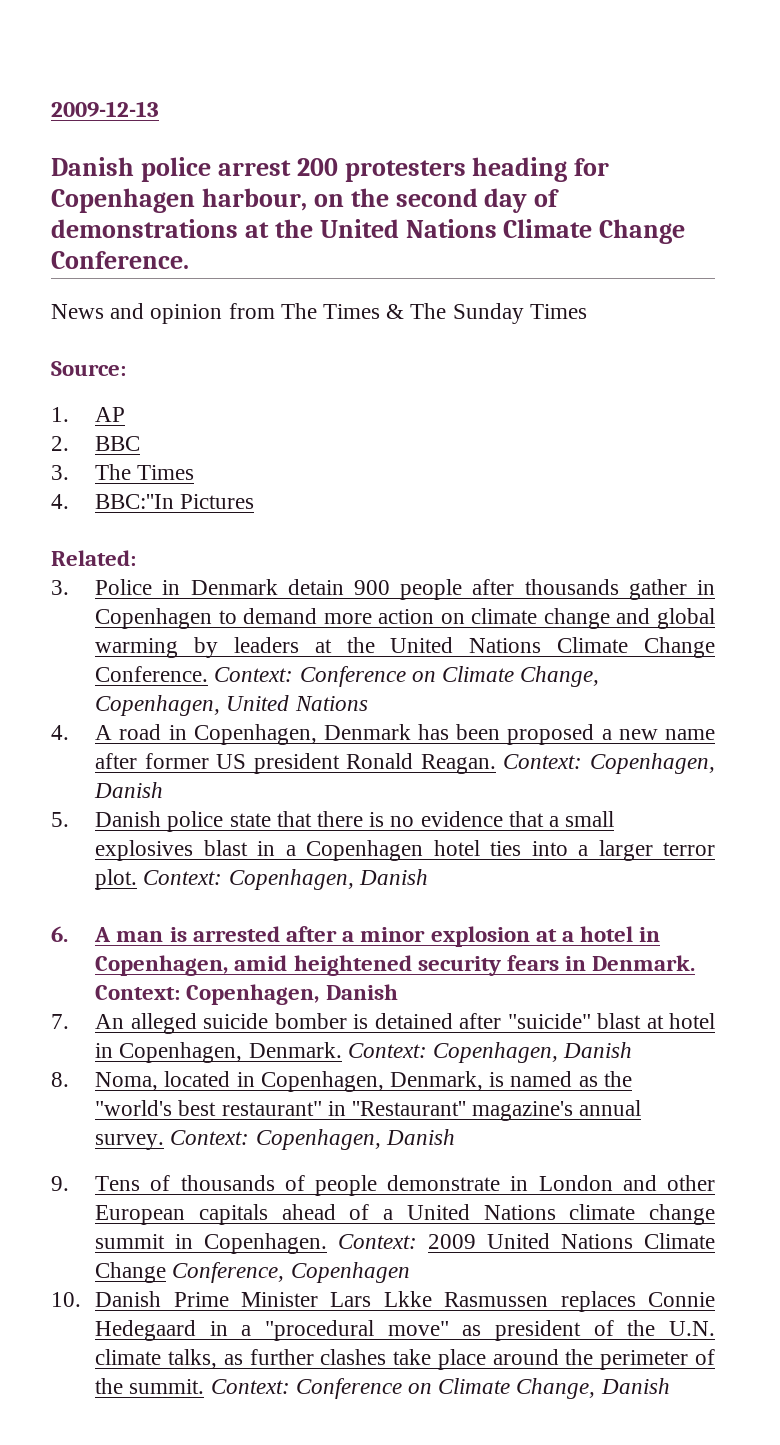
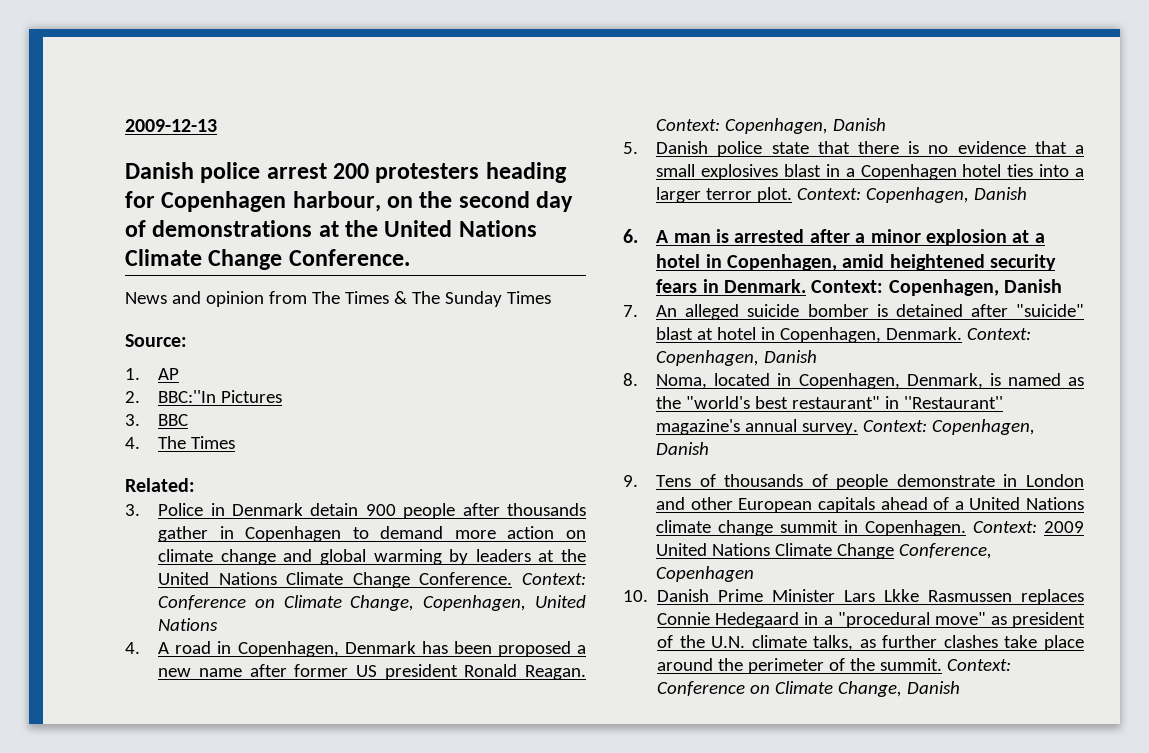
(69, 443) none -> [158,390,283,403] [125,414,140,426] BBC:''In Pictures // 3.
[51,464,195,480] [51,494,255,509] 3. The Times // 4. BBC:''In Pictures -> [125,436,236,449] 4. The Times

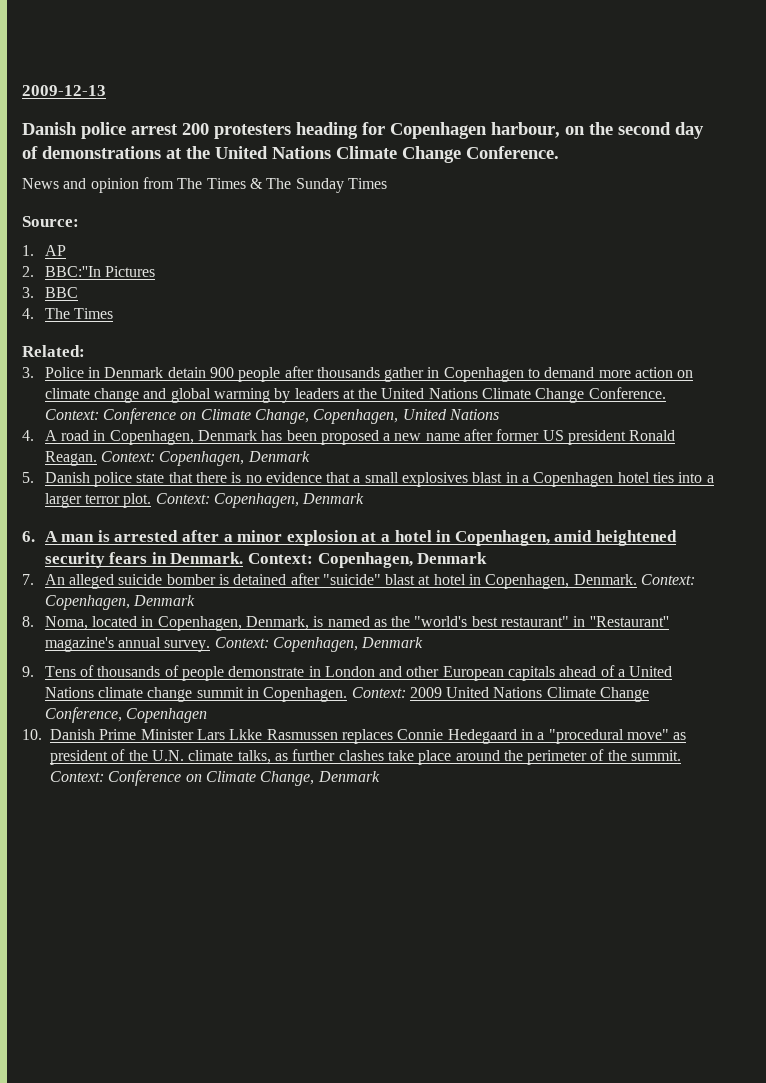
[833,118,887,131] Danish -> [247,451,310,462] Denmark
[974,187,1028,200] Danish -> [302,493,365,504] Denmark
[1004,279,1063,293] Danish -> [417,552,488,564] Denmark
[764,350,818,363] Danish -> [132,595,195,606] Denmark
[656,442,710,455] Danish -> [361,637,424,648] Denmark
[907,681,961,694] Danish -> [317,771,380,782] Denmark

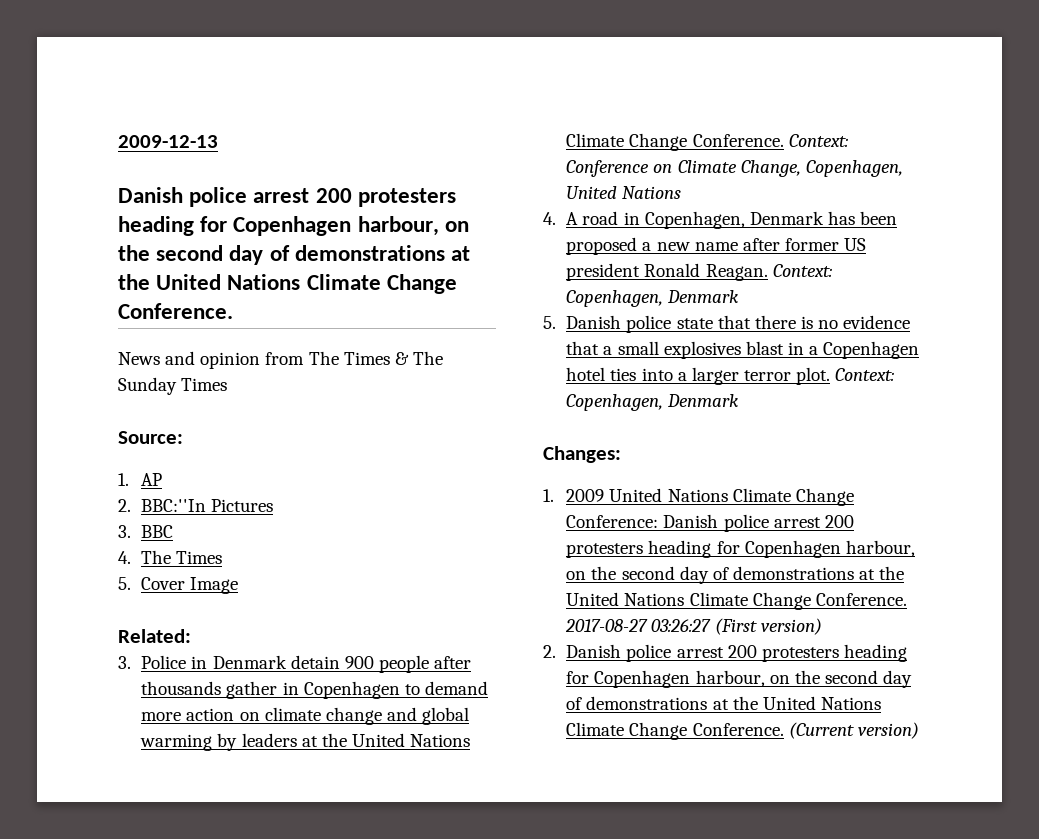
(113, 313) none -> [118,577,239,594] // 5. Cover Image
[22,530,677,546] [44,552,488,568] [22,573,696,589] [44,595,195,610] [22,616,669,631] [44,637,424,652] [22,665,673,681] [44,687,406,702] 6. A man is arrested after a minor explosion at a hotel in Copenhagen, amid heightened security fears in Denmark. Context: Copenhagen, Denmark // 7. An alleged suicide bomber is detained after "suicide" blast at hotel in Copenhagen, Denmark. Context: Copenhagen, Denmark // 8. Noma, located in Copenhagen, Denmark, is named as the "world's best restaurant" in ''Restaurant'' magazine's annual survey. Context: Copenhagen, Denmark // 9. Tens of thousands of people demonstrate in London and other European capitals ahead of a United Nations climate change summit in Copenhagen. Context: -> [543,446,621,463] [543,489,554,502] Changes: // 1.
[44,707,207,723] [22,729,687,744] [50,749,682,765] [50,770,380,786] Conference, Copenhagen // 10. Danish Prime Minister Lars Lkke Rasmussen replaces Connie Hedegaard in a "procedural move" as president of the U.N. climate talks, as further clashes take place around the perimeter of the summit. Context: Conference on Climate Change, Denmark -> [566,514,854,532] [566,540,915,558] [566,566,905,584] [566,592,907,610] [565,618,822,635] [543,644,907,662] [566,670,913,688] [566,696,881,710] [566,722,919,740] Conference: Danish police arrest 200 protesters heading for Copenhagen harbour, on the second day of demonstrations at the United Nations Climate Change Conference. 2017-08-27 03:26:27 (First version) // 2. Danish police arrest 200 protesters heading for Copenhagen harbour, on the second day of demonstrations at the United Nations Climate Change Conference. (Current version)

